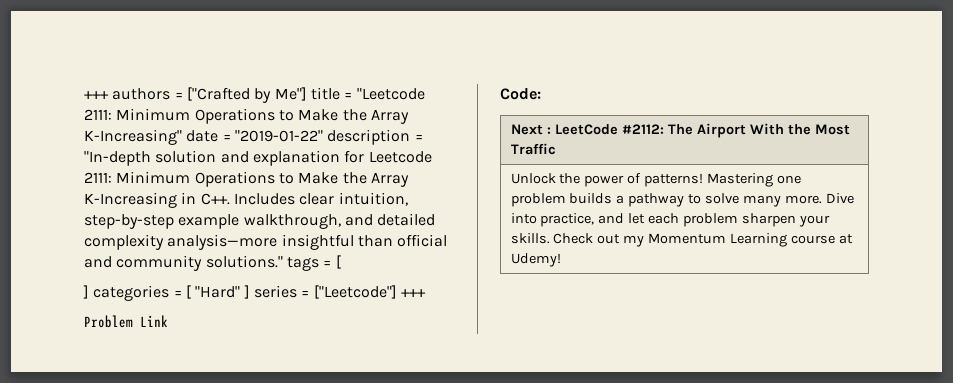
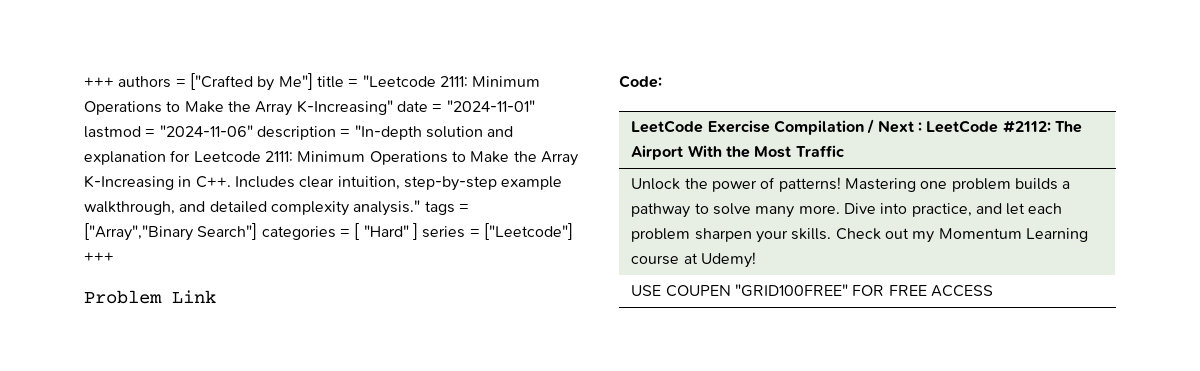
[234,130,323,142] "2019-01-22" -> [446,100,535,112] [84,125,253,138] "2024-11-01" lastmod = "2024-11-06"
[167,234,448,250] [84,255,341,271] [83,285,89,299] analysis—more insightful than official and community solutions." tags = [ // ] -> [353,200,469,216] [84,223,258,241] analysis." tags = ["Array","Binary Search"]
(541, 94) none -> [631,119,875,135] LeetCode Exercise Compilation /
(561, 260) none -> [631,284,993,297] // USE COUPEN "GRID100FREE" FOR FREE ACCESS

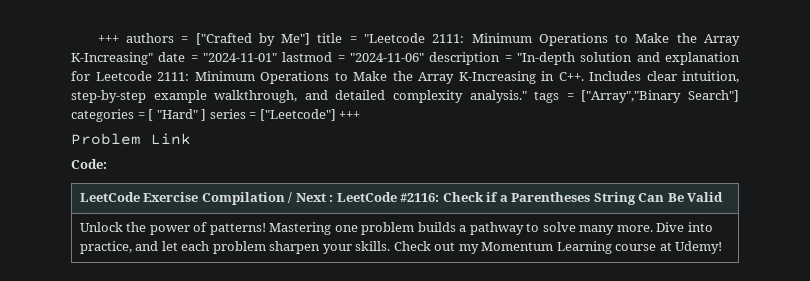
[1002,120,1082,133] [631,145,845,160] #2112: The Airport With the Most Traffic -> [400,192,724,205] #2116: Check if a Parentheses String Can Be Valid
[631,284,993,297] // USE COUPEN "GRID100FREE" FOR FREE ACCESS -> (723, 247) none

